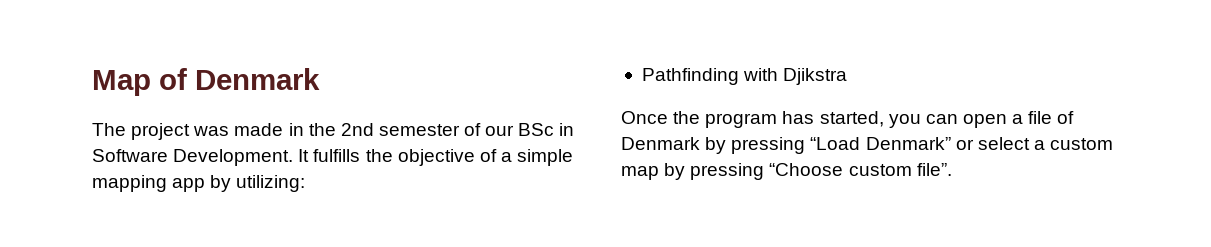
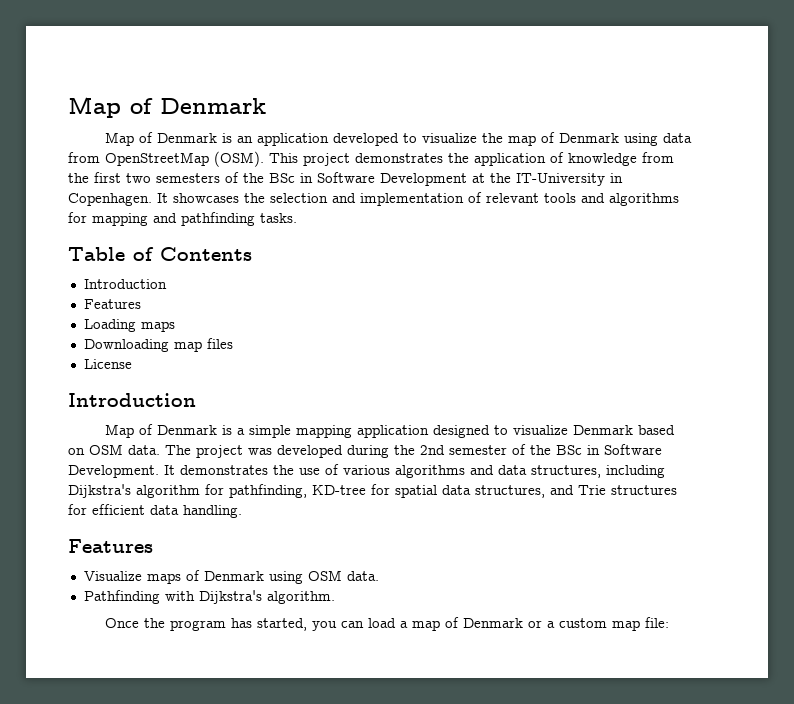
(320, 79) none -> [104,132,692,146] [68,151,674,167] [68,172,623,186] [68,192,679,206] [68,212,297,226] [68,247,252,261] [83,279,167,289] [83,299,141,309] [83,319,175,332] [83,338,233,352] [83,359,132,369] [68,393,196,407] [104,424,675,438] [68,444,160,455] Map of Denmark is an application developed to visualize the map of Denmark using data from OpenStreetMap (OSM). This project demonstrates the application of knowledge from the first two semesters of the BSc in Software Development at the IT-University in Copenhagen. It showcases the selection and implementation of relevant tools and algorithms for mapping and pathfinding tasks. // Table of Contents // Introduction // Features // Loading maps // Downloading map files // License // Introduction // Map of Denmark is a simple mapping application designed to visualize Denmark based on OSM data.
[234,123,304,136] made in -> [277,445,389,458] developed during
[485,125,515,136] our -> [530,445,551,455] the
[313,149,574,166] [92,175,306,192] fulfills the objective of a simple mapping app by utilizing: -> [180,464,665,478] [68,484,677,498] [68,504,242,518] [68,539,153,553] [83,570,379,584] demonstrates the use of various algorithms and data structures, including Dijkstra's algorithm for pathfinding, KD-tree for spatial data structures, and Trie structures for efficient data handling. // Features // Visualize maps of Denmark using OSM data.
[783,68,848,85] Djikstra -> [198,590,335,604] Dijkstra's algorithm.
[962,111,1075,128] [621,137,1114,154] [621,163,952,180] open a file of Denmark by pressing “Load Denmark” or select a custom map by pressing “Choose custom file”. -> [367,617,669,631] load a map of Denmark or a custom map file:

